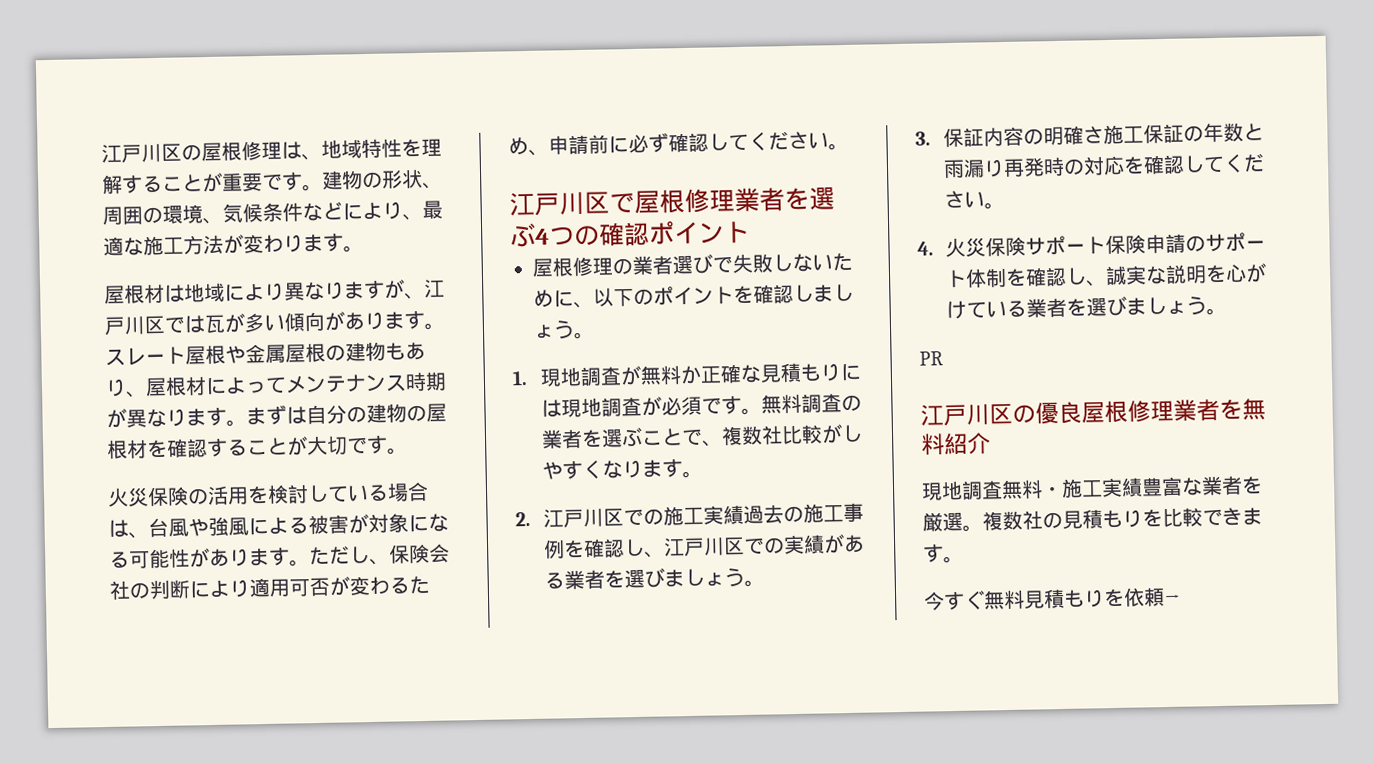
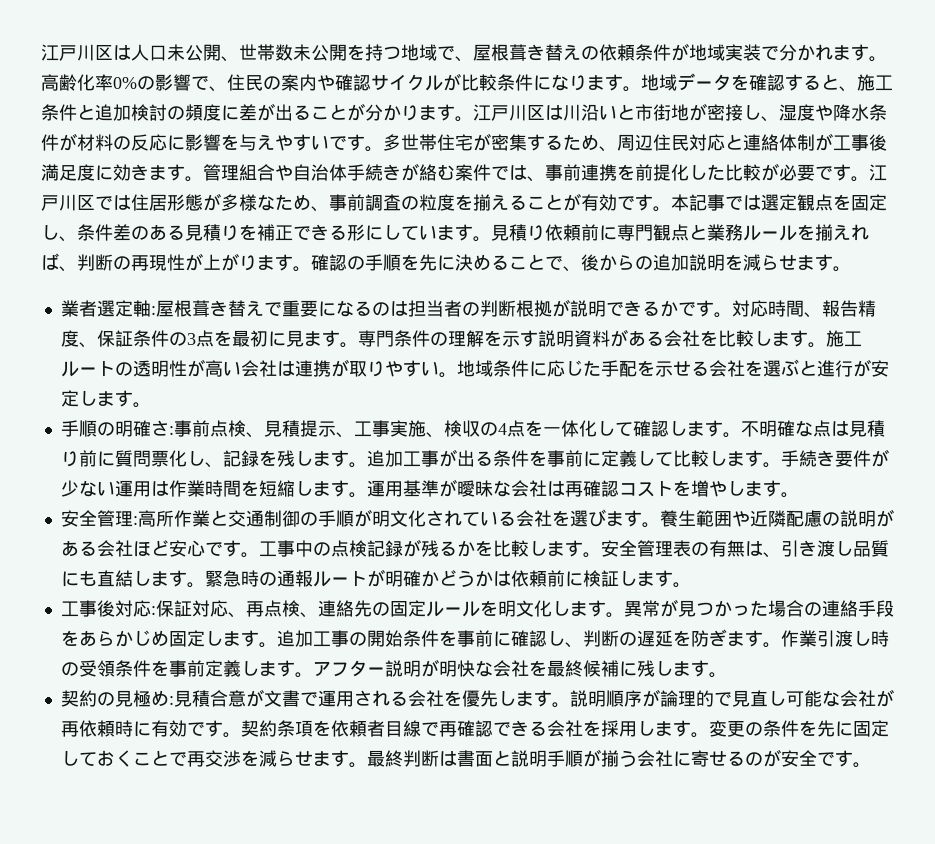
[101,138,442,163] [101,168,443,194] [102,200,443,225] [103,233,364,256] [104,278,445,304] [104,310,445,335] [105,341,426,366] [105,371,447,398] [106,403,447,428] [106,435,408,459] [107,481,429,507] [108,513,449,539] [109,543,450,569] [109,575,430,600] [508,131,849,156] [509,187,835,217] [509,220,750,248] [532,252,853,277] [533,285,754,309] 江戸川区の屋根修理は、地域特性を理解することが重要です。建物の形状、周囲の環境、気候条件などにより、最適な施工方法が変わります。 // 屋根材は地域により異なりますが、江戸川区では瓦が多い傾向があります。スレート屋根や金属屋根の建物もあり、屋根材によってメンテナンス時期が異なります。まずは自分の建物の屋根材を確認することが大切です。 // 火災保険の活用を検討している場合は、台風や強風による被害が対象になる可能性があります。ただし、保険会社の判断により適用可否が変わるため、申請前に必ず確認してください。 // 江戸川区で屋根修理業者を選ぶ4つの確認ポイント // 屋根修理の業者選びで失敗しないために、以下のポイントを -> [41,43,887,62] [41,73,893,92] [41,103,887,122] [41,133,887,152] [41,163,887,182] [41,193,887,212] [41,224,869,242] [41,253,851,272] [60,299,876,318] [60,329,862,348] [60,359,889,378] [60,390,151,408] [60,420,633,438] 江戸川区は人口未公開、世帯数未公開を持つ地域で、屋根葺き替えの依頼条件が地域実装で分かれます。高齢化率0%の影響で、住民の案内や確認サイクルが比較条件になります。地域データを確認すると、施工条件と追加検討の頻度に差が出ることが分かります。江戸川区は川沿いと市街地が密接し、湿度や降水条件が材料の反応に影響を与えやすいです。多世帯住宅が密集するため、周辺住民対応と連絡体制が工事後満足度に効きます。管理組合や自治体手続きが絡む案件では、事前連携を前提化した比較が必要です。江戸川区では住居形態が多様なため、事前調査の粒度を揃えることが有効です。本記事では選定観点を固定し、条件差のある見積りを補正できる形にしています。見積り依頼前に専門観点と業務ルールを揃えれば、判断の再現性が上がります。確認の手順を先に決めることで、後からの追加説明を減らせます。 // 業者選定軸:屋根葺き替えで重要になるのは担当者の判断根拠が説明できるかです。対応時間、報告精度、保証条件の3点を最初に見ます。専門条件の理解を示す説明資料がある会社を比較します。施工ルートの透明性が高い会社は連携が取りやすい。地域条件に応じた手配を示せる会社を選ぶと進行が安定します。 // 手順の明確さ:事前点検、見積提示、工事実施、検収の4点を一体化して
[833,283,854,302] [533,320,595,340] [512,362,862,387] [540,393,862,418] [540,424,863,449] [541,459,703,480] [515,502,864,528] [542,534,865,559] [543,567,765,590] [915,122,1264,148] [942,153,1265,179] [943,190,1005,210] [917,232,1266,258] [944,263,1267,289] [945,295,1227,320] [919,351,944,366] [920,398,1266,427] [921,432,991,456] [921,475,1263,501] [922,507,1263,532] [923,544,964,564] [923,587,1181,611] しょう。 // 1.現地調査が無料か正確な見積もりには現地調査が必須です。無料調査の業者を選ぶことで、複数社比較がしやすくなります。 // 2.江戸川区での施工実績過去の施工事例を確認し、江戸川区での実績がある業者を選びましょう。 // 3.保証内容の明確さ施工保証の年数と雨漏り再発時の対応を確認してください。 // 4.火災保険サポート保険申請のサポート体制を確認し、誠実な説明を心がけている業者を選びましょう。 // PR // 江戸川区の優良屋根修理業者を無料紹介 // 現地調査無料・施工実績豊富な業者を厳選。複数社の見積もりを比較できます。 // 今すぐ無料見積もりを依頼→ -> [704,420,885,438] [60,449,889,468] [60,479,799,498] [60,509,894,528] [60,539,889,558] [60,569,691,588] [60,599,894,618] [60,629,889,648] [60,659,727,678] [60,689,894,708] [60,720,889,738] [60,749,871,768] す。不明確な点は見積り前に質問票化し、記録を残します。追加工事が出る条件を事前に定義して比較します。手続き要件が少ない運用は作業時間を短縮します。運用基準が曖昧な会社は再確認コストを増やします。 // 安全管理:高所作業と交通制御の手順が明文化されている会社を選びます。養生範囲や近隣配慮の説明がある会社ほど安心です。工事中の点検記録が残るかを比較します。安全管理表の有無は、引き渡し品質にも直結します。緊急時の通報ルートが明確かどうかは依頼前に検証します。 // 工事後対応:保証対応、再点検、連絡先の固定ルールを明文化します。異常が見つかった場合の連絡手段をあらかじめ固定します。追加工事の開始条件を事前に確認し、判断の遅延を防ぎます。作業引渡し時の受領条件を事前定義します。アフター説明が明快な会社を最終候補に残します。 // 契約の見極め:見積合意が文書で運用される会社を優先します。説明順序が論理的で見直し可能な会社が再依頼時に有効です。契約条項を依頼者目線で再確認できる会社を採用します。変更の条件を先に固定しておくことで再交渉を減らせます。最終判断は書面と説明手順が揃う会社に寄せるのが安全です。

